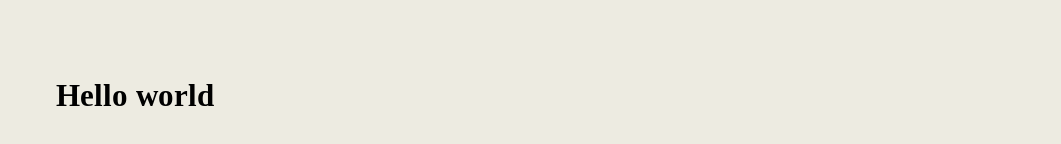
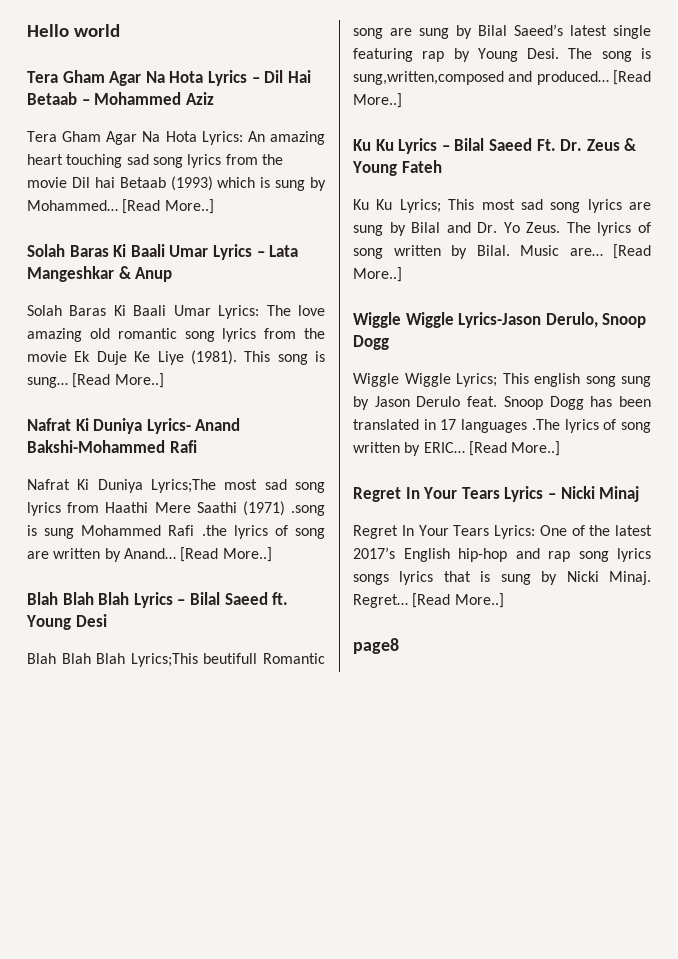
(215, 95) none -> [27,70,311,86] [27,92,214,105] [27,131,325,145] [27,154,283,168] [27,176,326,191] [27,199,214,214] [27,244,299,260] [27,266,173,282] [27,305,325,319] [27,328,325,342] [27,350,325,365] [27,373,164,388] [27,418,241,434] [27,440,197,453] [27,479,325,493] [27,501,325,516] [27,525,325,539] [27,547,272,562] [27,592,289,608] [26,614,107,630] [27,653,325,667] [353,24,651,39] [353,48,651,62] [353,70,651,85] [353,93,402,108] [353,138,638,154] [352,160,442,176] [353,199,651,213] [353,222,651,236] [353,244,651,259] [353,267,402,282] [353,312,647,328] [353,335,389,350] [353,373,651,387] [353,396,651,410] [353,419,651,433] [353,441,561,456] [353,486,640,502] [353,525,652,539] [353,547,651,562] [353,571,651,585] [353,593,504,608] [353,638,399,654] // Tera Gham Agar Na Hota Lyrics – Dil Hai Betaab – Mohammed Aziz // Tera Gham Agar Na Hota Lyrics: An amazing heart touching sad song lyrics from the movie Dil hai Betaab (1993) which is sung by Mohammed… [Read More..] // Solah Baras Ki Baali Umar Lyrics – Lata Mangeshkar & Anup // Solah Baras Ki Baali Umar Lyrics: The love amazing old romantic song lyrics from the movie Ek Duje Ke Liye (1981). This song is sung… [Read More..] // Nafrat Ki Duniya Lyrics- Anand Bakshi-Mohammed Rafi // Nafrat Ki Duniya Lyrics;The most sad song lyrics from Haathi Mere Saathi (1971) .song is sung Mohammed Rafi .the lyrics of song are written by Anand… [Read More..] // Blah Blah Blah Lyrics – Bilal Saeed ft. Young Desi // Blah Blah Blah Lyrics;This beutifull Romantic song are sung by Bilal Saeed’s latest single featuring rap by Young Desi. The song is sung,written,composed and produced… [Read More..] // Ku Ku Lyrics – Bilal Saeed Ft. Dr. Zeus & Young Fateh // Ku Ku Lyrics; This most sad song lyrics are sung by Bilal and Dr. Yo Zeus. The lyrics of song written by Bilal. Music are… [Read More..] // Wiggle Wiggle Lyrics-Jason Derulo, Snoop Dogg // Wiggle Wiggle Lyrics; This english song sung by Jason Derulo feat. Snoop Dogg has been translated in 17 languages .The lyrics of song written by ERIC… [Read More..] // Regret In Your Tears Lyrics – Nicki Minaj // Regret In Your Tears Lyrics: One of the latest 2017’s English hip-hop and rap song lyrics songs lyrics that is sung by Nicki Minaj. Regret… [Read More..] // page8

